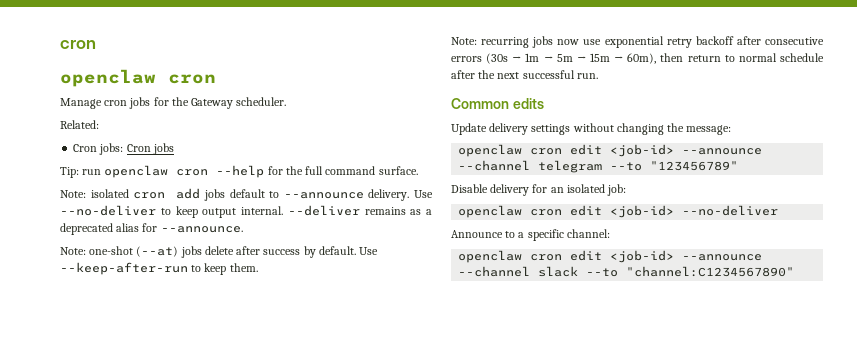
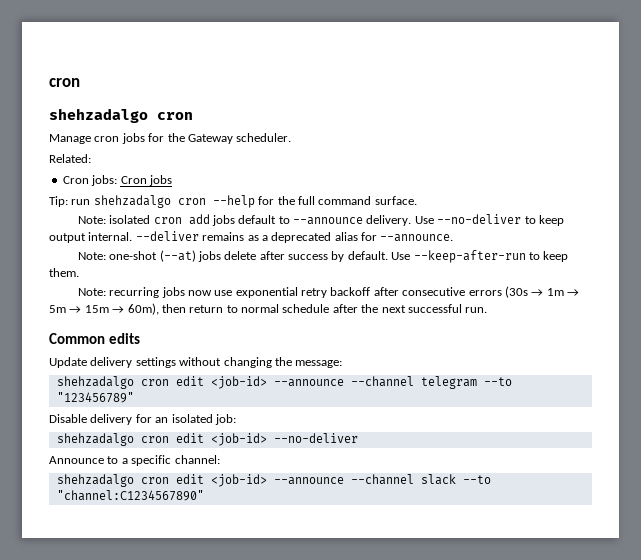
[60,40,96,49] [60,69,156,87] cron // openclaw -> [49,78,80,87] [49,108,148,123] cron // shehzadalgo
[104,165,169,178] openclaw -> [93,195,171,208] shehzadalgo
[458,144,523,157] openclaw -> [56,376,134,389] shehzadalgo
[458,205,523,218] openclaw -> [56,433,134,446] shehzadalgo
[458,250,523,263] openclaw -> [56,474,134,487] shehzadalgo

